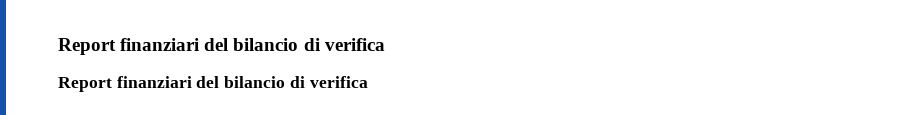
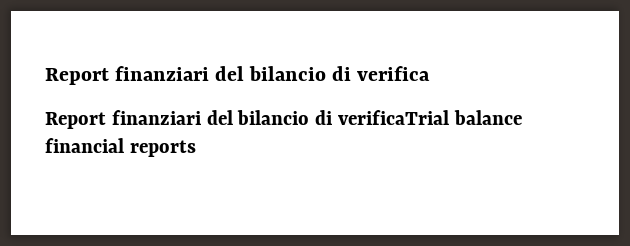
[309,76,368,88] verifica -> [338,110,522,125] [45,138,196,157] verificaTrial balance financial reports

